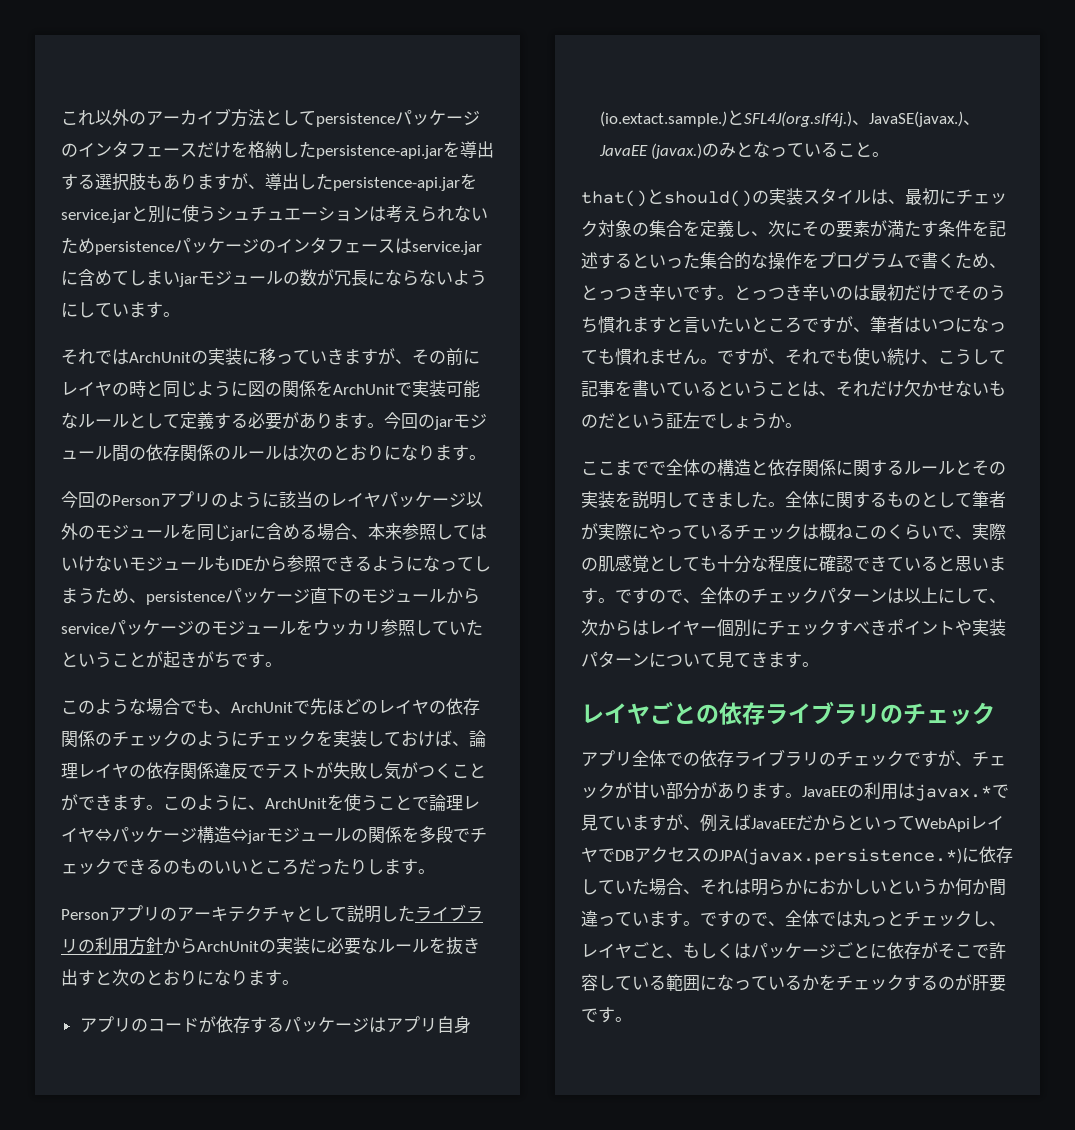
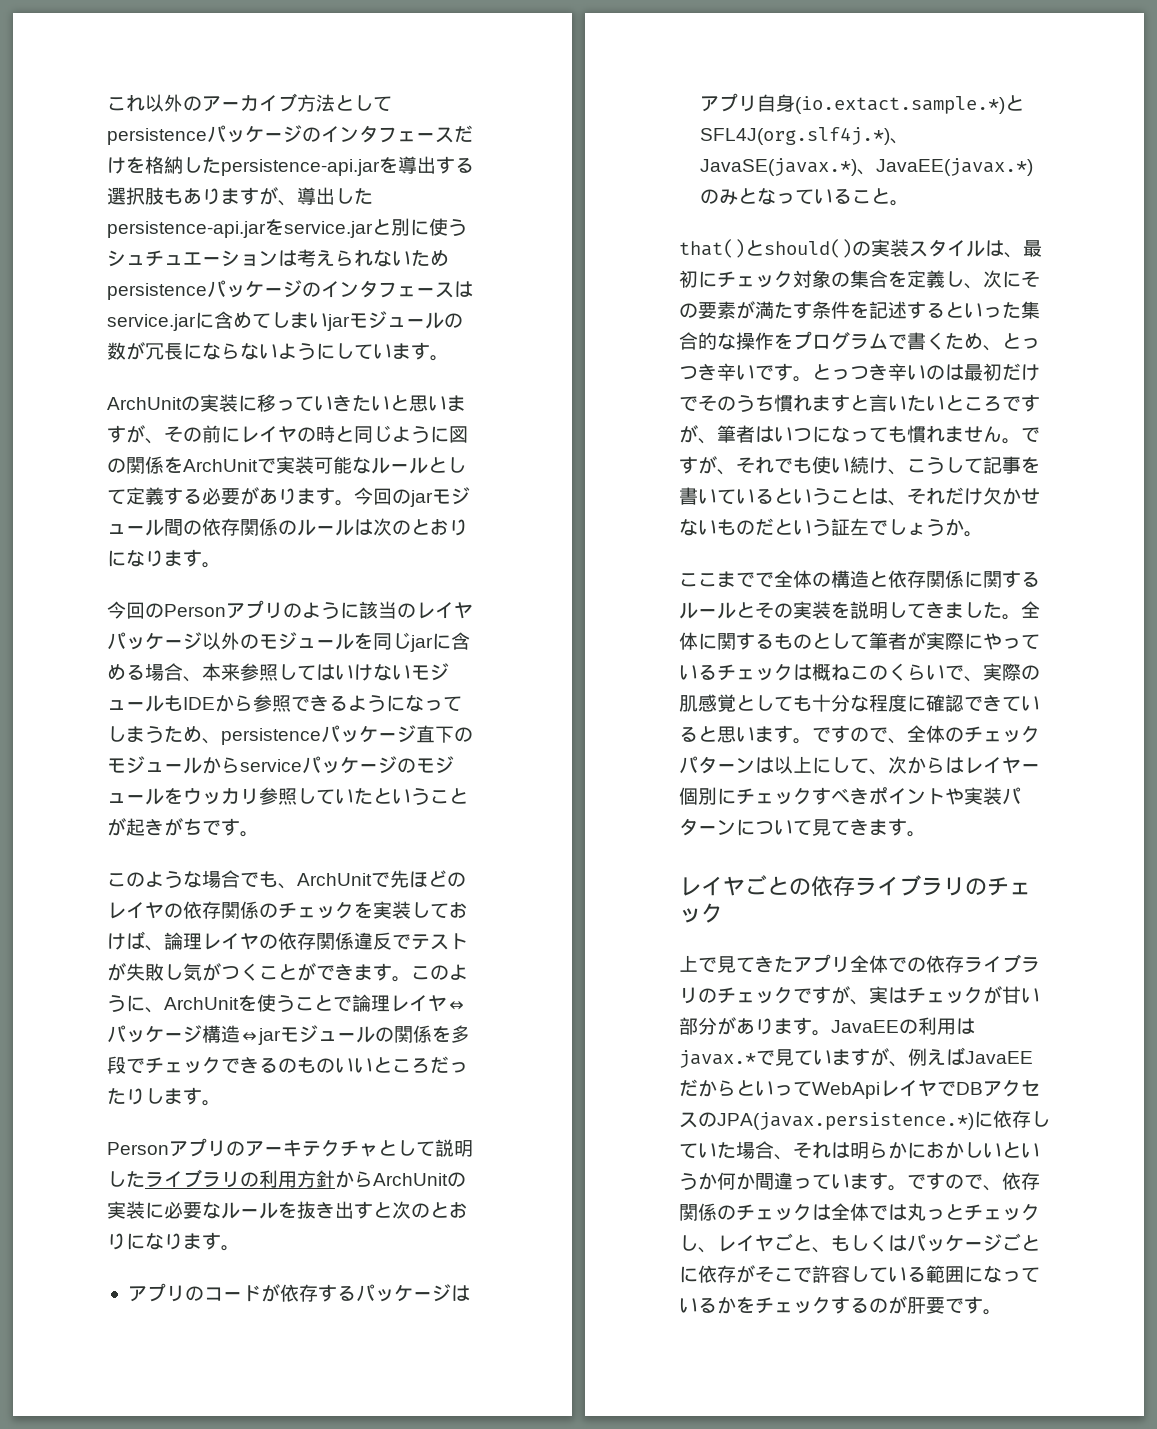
[61,349,129,365] それでは -> (449, 358) none
(344, 356) none -> [352,395,447,412] たいと思い
[180,730,316,747] のようにチェック -> (354, 910) none
[599,110,980,127] [598,143,703,159] (io.extact.sample.)とSFL4J(org.slf4j.)、JavaSE(javax.)、JavaEE (javax.) -> [794,95,1024,114] [699,127,909,145] [699,158,1033,176] (io.extact.sample.*)とSFL4J(org.slf4j.*)、JavaSE(javax.*)、JavaEE(javax.*)
(995, 713) none -> [679,955,793,973] 上で見てきた
(972, 763) none -> [869,986,907,1004] 実は
(785, 923) none -> [1002,1172,1040,1190] [679,1203,831,1221] 依存関係のチェックは

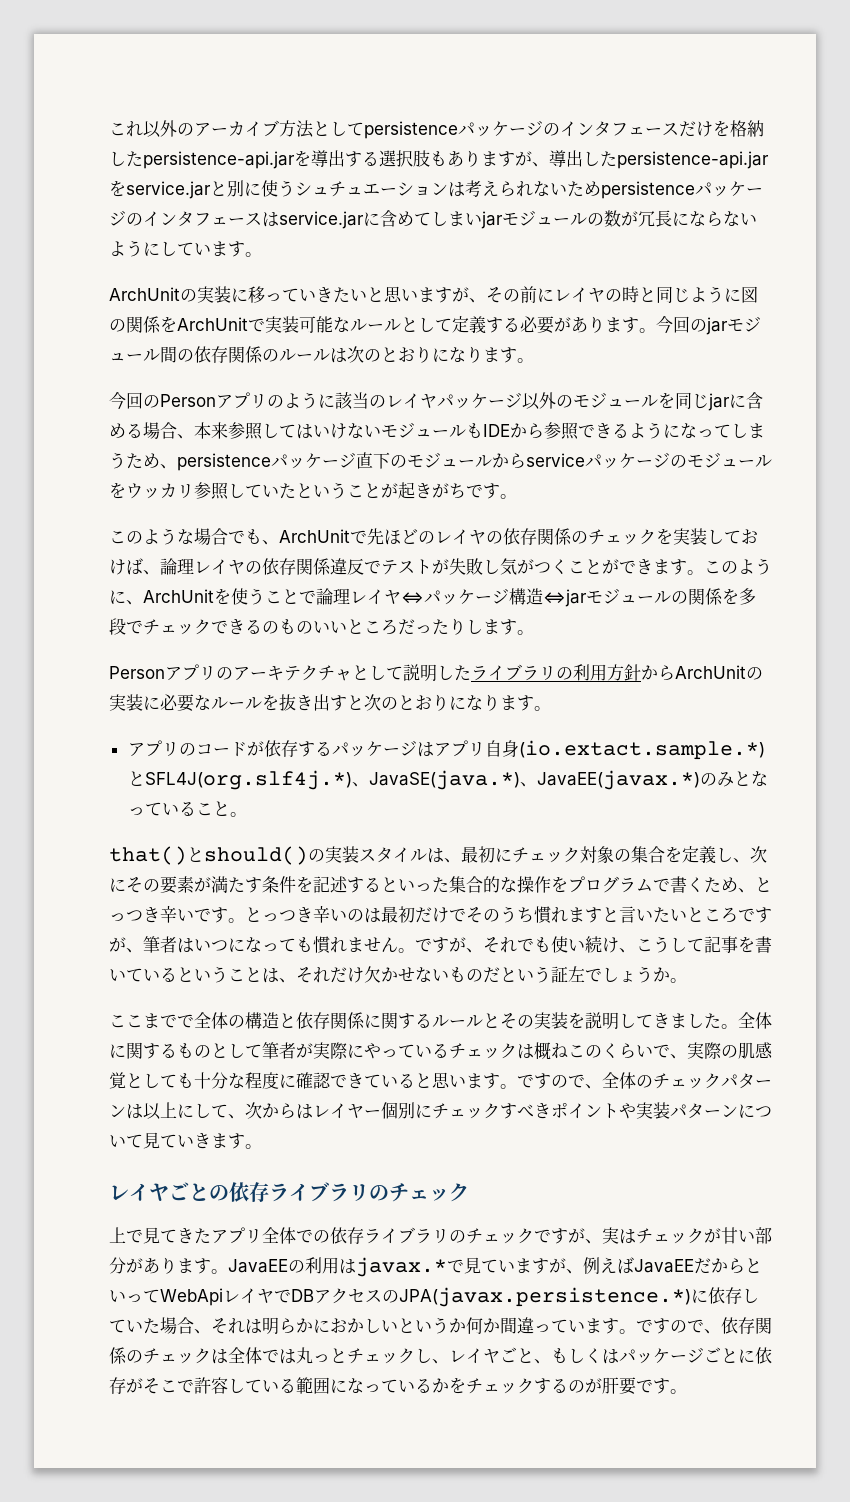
[699,158,857,176] JavaSE(javax.*) -> [368,770,520,790] JavaSE(java.*)
(850, 827) none -> [177,1135,194,1147] い

